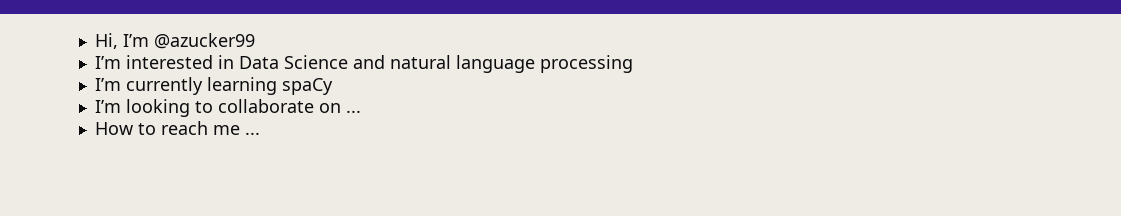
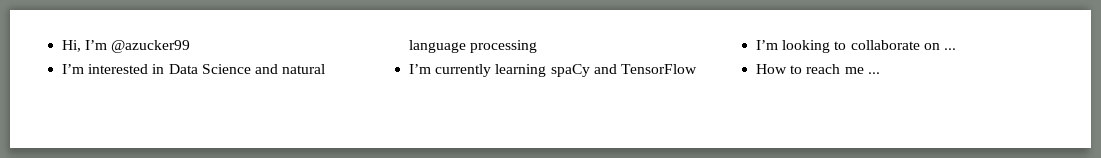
(333, 86) none -> [593,64,697,74] and TensorFlow

